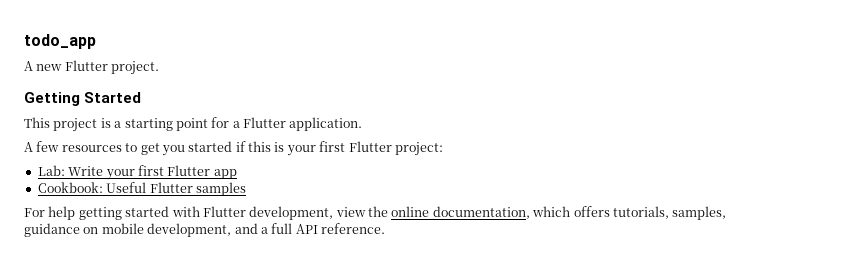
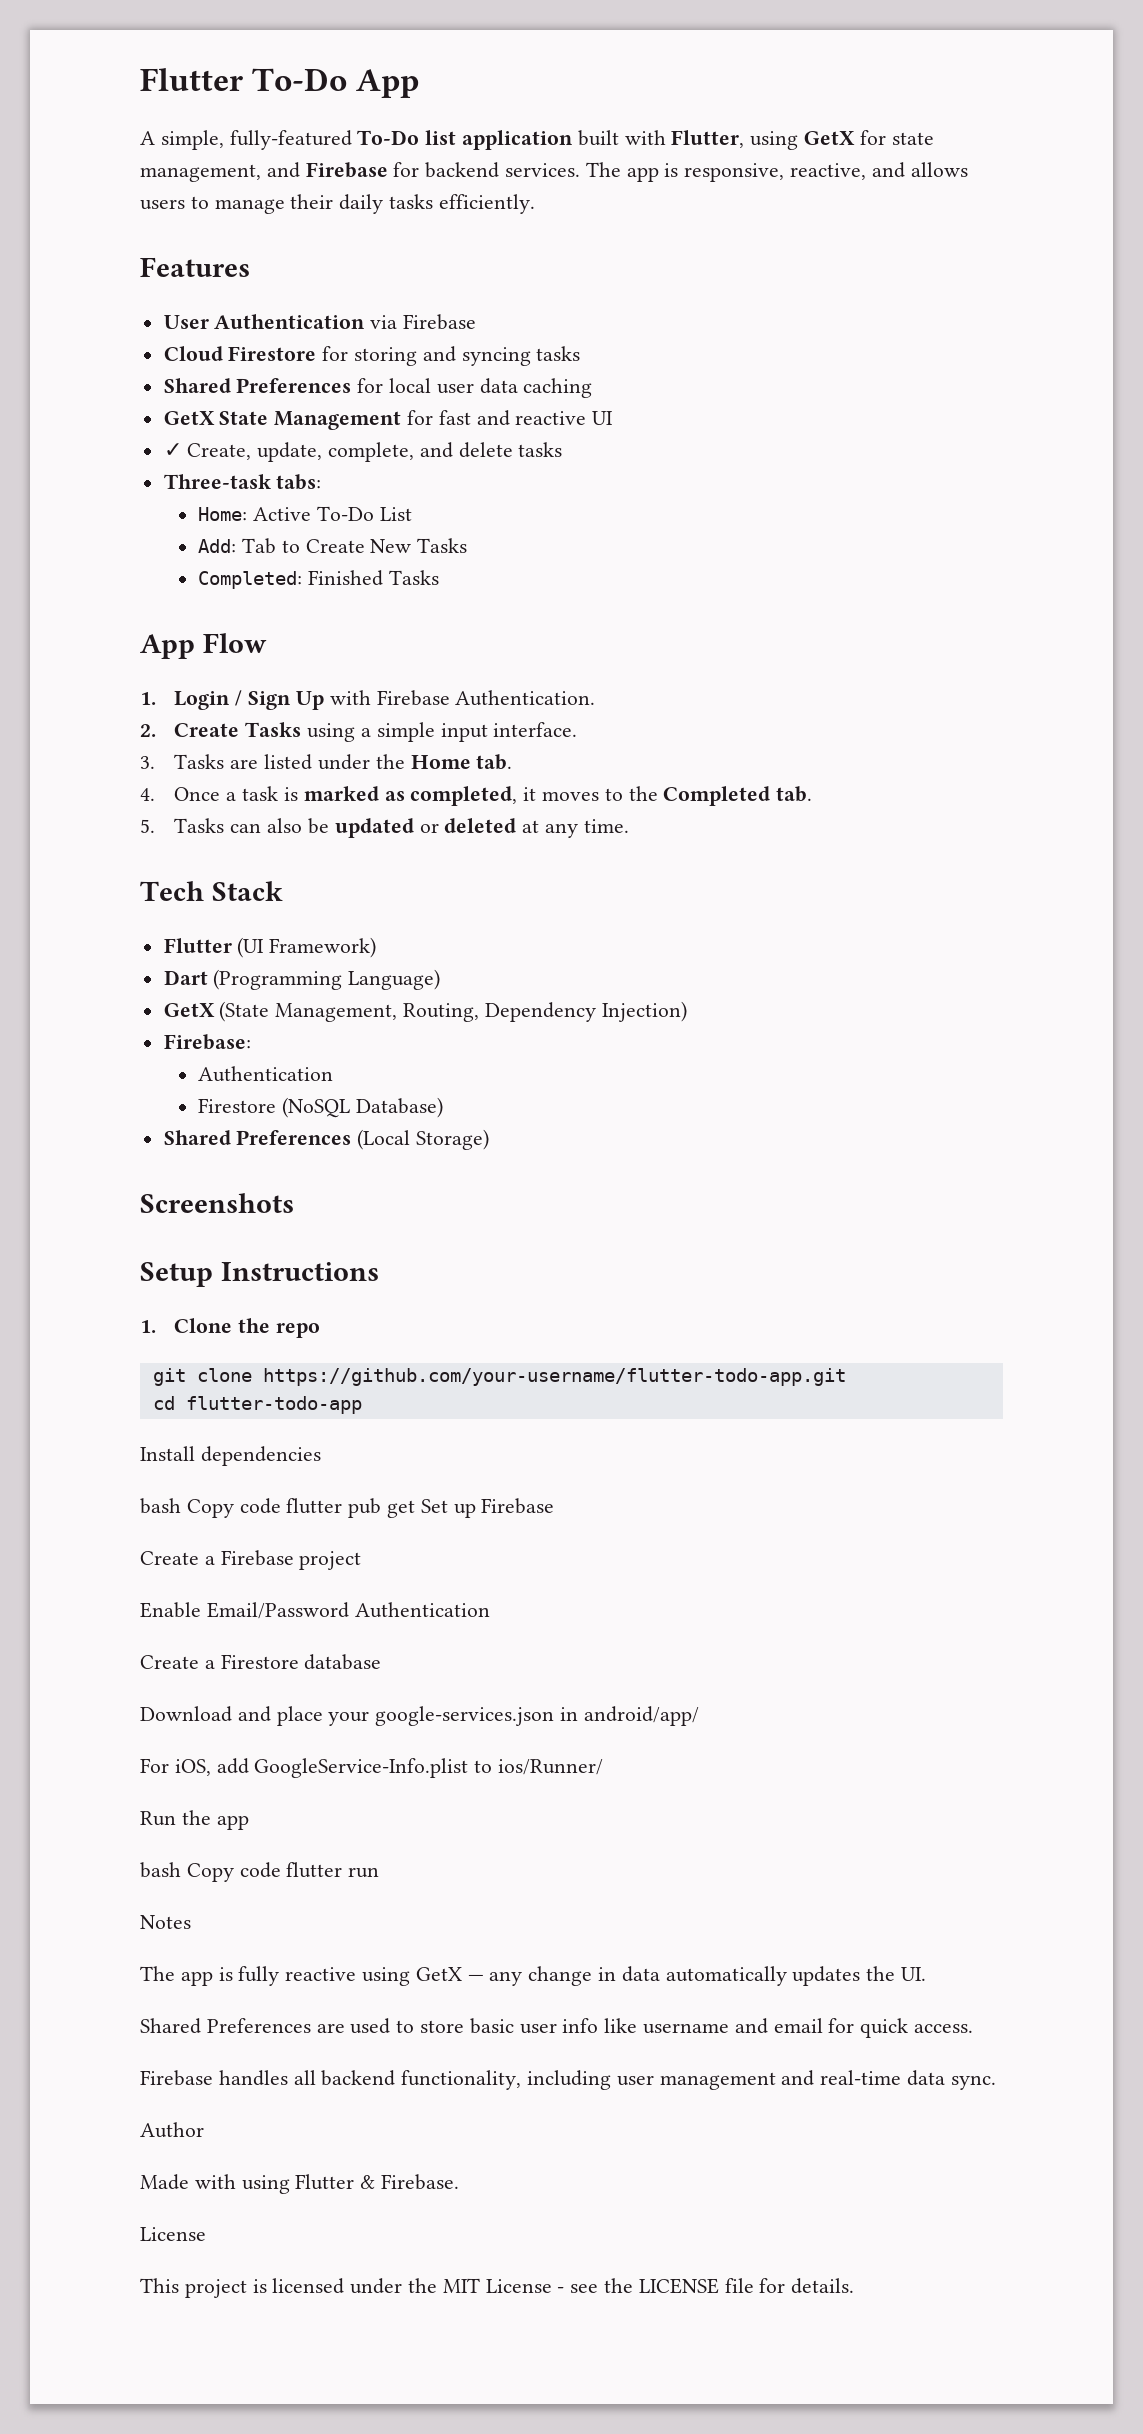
[24,34,96,49] [24,60,160,75] [24,92,142,106] [24,117,363,132] [24,141,443,156] [37,165,237,180] [37,182,246,196] [24,206,727,220] [24,223,385,237] todo_app // A new Flutter project. // Getting Started // This project is a starting point for a Flutter application. // A few resources to get you started if this is your first Flutter project: // Lab: Write your first Flutter app // Cookbook: Useful Flutter samples // For help getting started with Flutter development, view the online documentation, which offers tutorials, samples, guidance on mobile development, and a full API reference. -> [140,68,420,98] [140,130,934,150] [140,162,968,182] [140,194,535,214] [140,257,250,277] [163,314,477,330] [163,346,581,366] [163,378,593,398] [163,410,614,430] [163,442,563,462] [163,474,322,490] [198,506,412,521] [198,538,468,554] [198,570,439,589] [140,633,267,659] [140,690,596,710] [140,722,578,742] [140,754,513,770] [140,786,813,806] [140,818,629,838] [140,881,283,901] [163,937,377,958] [163,969,441,990] [163,1001,687,1022] [163,1034,251,1050] [198,1066,334,1082] [198,1097,443,1118] [163,1129,490,1150] [140,1193,294,1213] [140,1262,379,1287] [140,1318,321,1338] [152,1368,846,1386] [152,1396,362,1414] [140,1446,321,1466] [140,1498,555,1518] [140,1550,362,1570] [140,1602,490,1619] [140,1654,382,1670] [140,1706,699,1726] [140,1758,604,1778] [140,1810,249,1830] [140,1862,380,1882] [140,1915,191,1929] [140,1966,927,1986] [140,2018,974,2038] [140,2070,996,2090] [140,2122,204,2138] [140,2174,460,2194] [140,2227,206,2241] [140,2278,855,2298] Flutter To-Do App // A simple, fully-featured To-Do list application built with Flutter, using GetX for state management, and Firebase for backend services. The app is responsive, reactive, and allows users to manage their daily tasks efficiently. // Features // User Authentication via Firebase // Cloud Firestore for storing and syncing tasks // Shared Preferences for local user data caching // GetX State Management for fast and reactive UI // ✓ Create, update, complete, and delete tasks // Three-task tabs: // Home: Active To-Do List // Add: Tab to Create New Tasks // Completed: Finished Tasks // App Flow // 1. Login / Sign Up with Firebase Authentication. // 2. Create Tasks using a simple input interface. // 3. Tasks are listed under the Home tab. // 4. Once a task is marked as completed, it moves to the Completed tab. // 5. Tasks can also be updated or deleted at any time. // Tech Stack // Flutter (UI Framework) // Dart (Programming Language) // GetX (State Management, Routing, Dependency Injection) // Firebase: // Authentication // Firestore (NoSQL Database) // Shared Preferences (Local Storage) // Screenshots // Setup Instructions // 1. Clone the repo // git clone https://github.com/your-username/flutter-todo-app.git // cd flutter-todo-app // Install dependencies // bash Copy code flutter pub get Set up Firebase // Create a Firebase project // Enable Email/Password Authentication // Create a Firestore database // Download and place your google-services.json in android/app/ // For iOS, add GoogleService-Info.plist to ios/Runner/ // Run the app // bash Copy code flutter run // Notes // The app is fully reactive using GetX — any change in data automatically updates the UI. // Shared Preferences are used to store basic user info like username and email for quick access. // Firebase handles all backend functionality, including user management and real-time data sync. // Author // Made with using Flutter & Firebase. // License // This project is licensed under the MIT License - see the LICENSE file for details.

